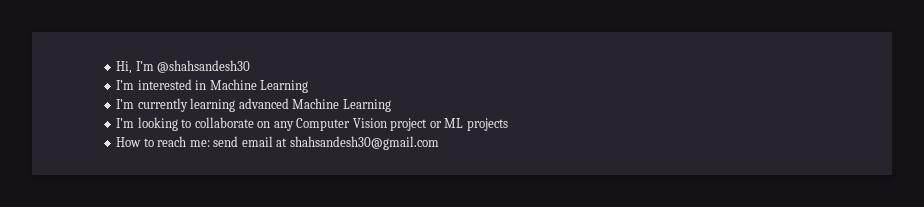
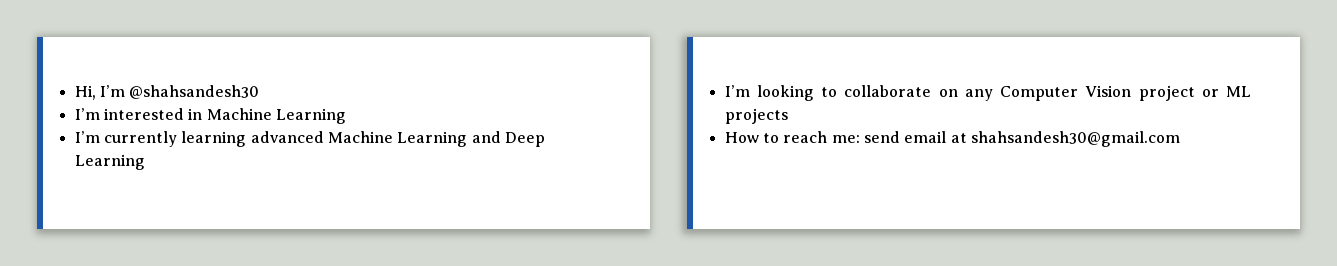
(391, 105) none -> [471,131,545,147] [74,154,145,170] and Deep Learning

